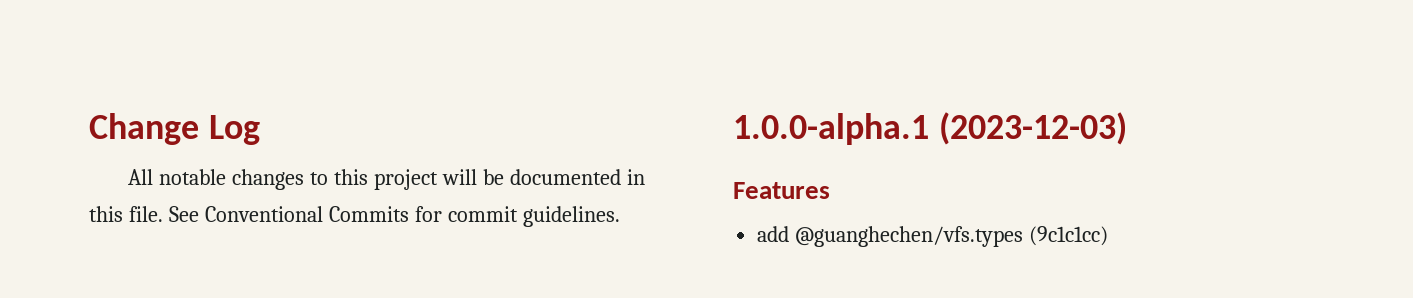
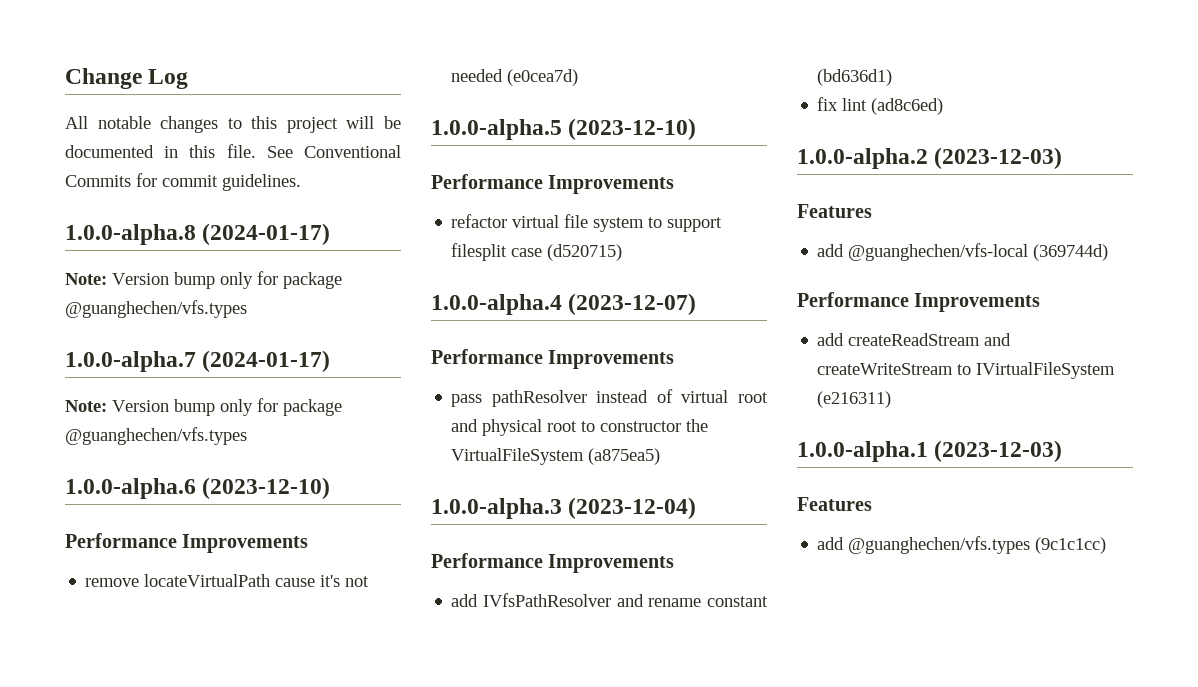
(620, 216) none -> [65,223,331,245] [65,271,342,289] [65,300,247,318] [65,350,331,372] [65,398,342,416] [65,427,247,445] [65,477,331,499] [65,533,309,553] [85,574,370,587] [451,69,579,86] [431,118,697,140] [431,174,675,194] [451,214,723,232] [451,243,623,261] [431,293,697,315] [431,349,675,369] [451,389,768,407] [451,419,709,436] [451,448,661,465] [431,497,697,519] [431,553,675,573] [451,593,768,607] [817,69,893,86] [817,97,944,115] [797,147,1063,169] [797,204,872,218] [817,243,1109,261] [797,292,1041,312] [817,333,1012,346] [817,362,1116,379] [817,391,892,408] // 1.0.0-alpha.8 (2024-01-17) // Note: Version bump only for package @guanghechen/vfs.types // 1.0.0-alpha.7 (2024-01-17) // Note: Version bump only for package @guanghechen/vfs.types // 1.0.0-alpha.6 (2023-12-10) // Performance Improvements // remove locateVirtualPath cause it's not needed (e0cea7d) // 1.0.0-alpha.5 (2023-12-10) // Performance Improvements // refactor virtual file system to support filesplit case (d520715) // 1.0.0-alpha.4 (2023-12-07) // Performance Improvements // pass pathResolver instead of virtual root and physical root to constructor the VirtualFileSystem (a875ea5) // 1.0.0-alpha.3 (2023-12-04) // Performance Improvements // add IVfsPathResolver and rename constant (bd636d1) // fix lint (ad8c6ed) // 1.0.0-alpha.2 (2023-12-03) // Features // add @guanghechen/vfs-local (369744d) // Performance Improvements // add createReadStream and createWriteStream to IVirtualFileSystem (e216311)

